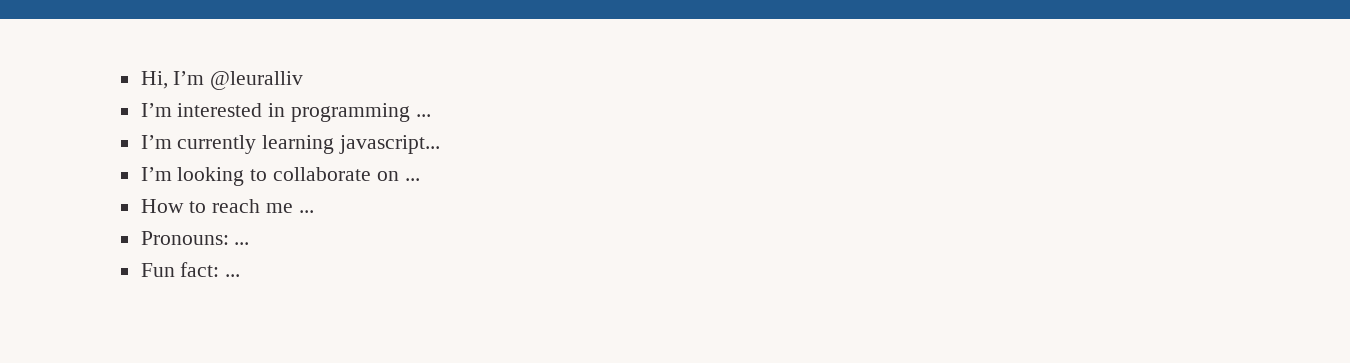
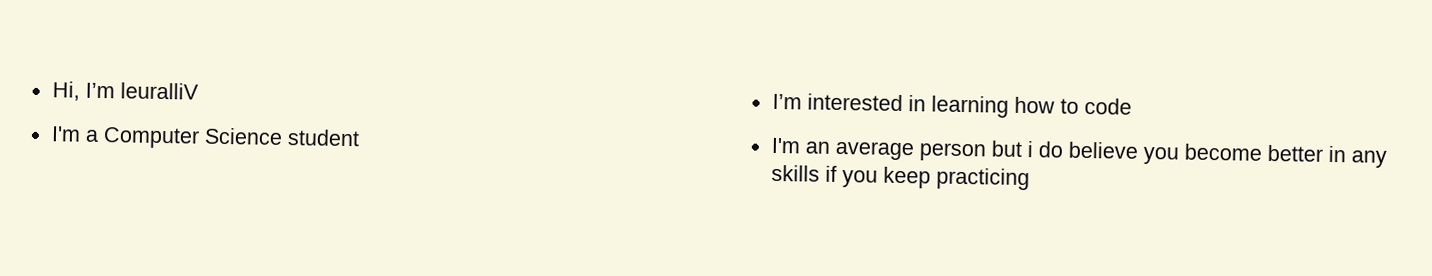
[210,71,304,90] [140,103,431,122] [140,135,441,154] [140,167,420,186] [140,199,314,213] [140,231,250,245] [140,262,241,277] @leuralliv // I’m interested in programming ... // I’m currently learning javascript... // I’m looking to collaborate on ... // How to reach me ... // Pronouns: ... // Fun fact: ... -> [119,82,199,100] [50,126,360,149] [771,93,1132,118] [770,137,1387,168] [770,164,1030,191] leuralliV // I'm a Computer Science student // I’m interested in learning how to code // I'm an average person but i do believe you become better in any skills if you keep practicing

